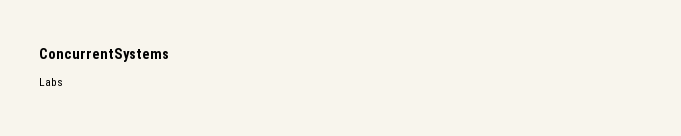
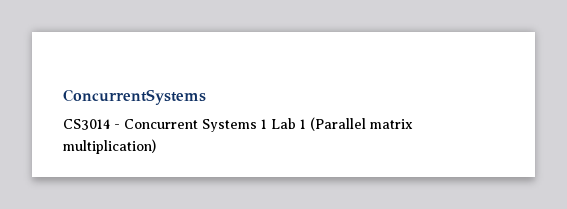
[39,78,63,86] Labs -> [63,117,413,132] [63,139,156,154] CS3014 - Concurrent Systems 1 Lab 1 (Parallel matrix multiplication)

